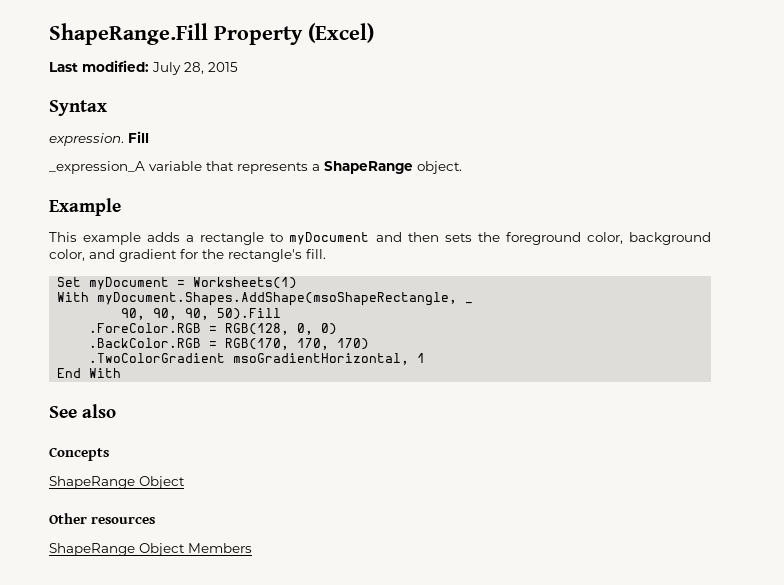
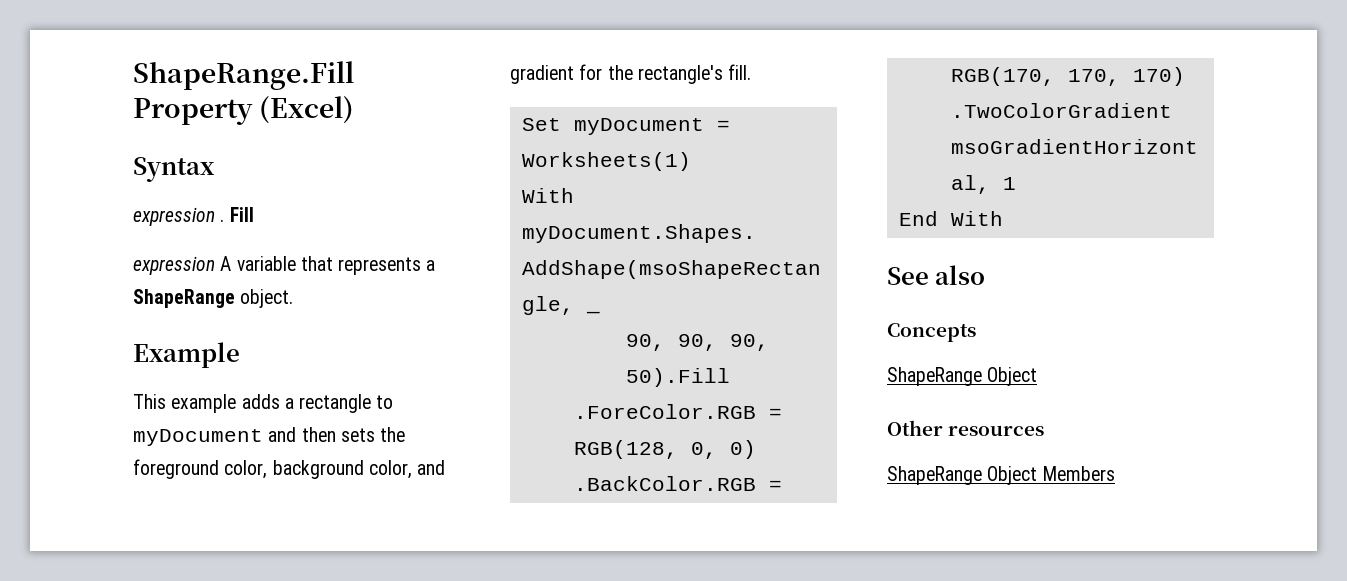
[49,60,238,75] // Last modified: July 28, 2015 -> (355, 110) none
[49,133,124,146] expression. -> [133,207,225,226] expression .
[49,161,145,174] _expression_A -> [133,256,232,275] expression A

